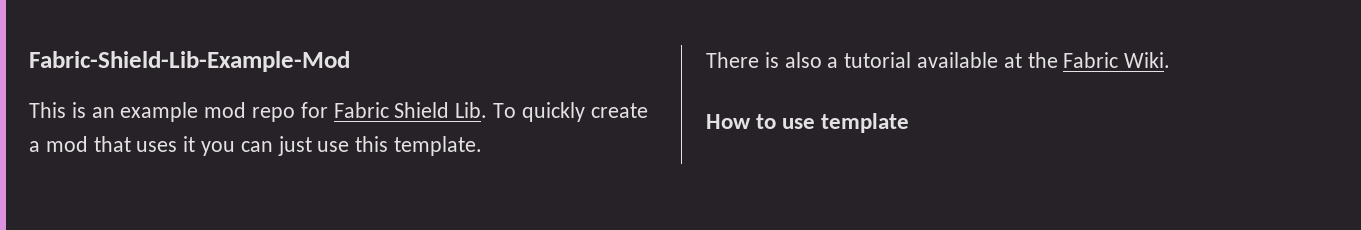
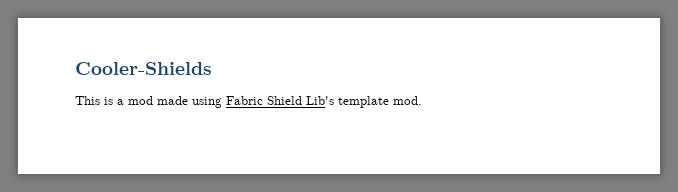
[29,51,350,72] Fabric-Shield-Lib-Example-Mod -> [75,62,212,75] Cooler-Shields
[91,102,648,122] [29,136,483,156] [706,52,1171,68] [706,113,910,133] an example mod repo for Fabric Shield Lib. To quickly create a mod that uses it you can just use this template. // There is also a tutorial available at the Fabric Wiki. // How to use template -> [117,96,422,108] a mod made using Fabric Shield Lib's template mod.

